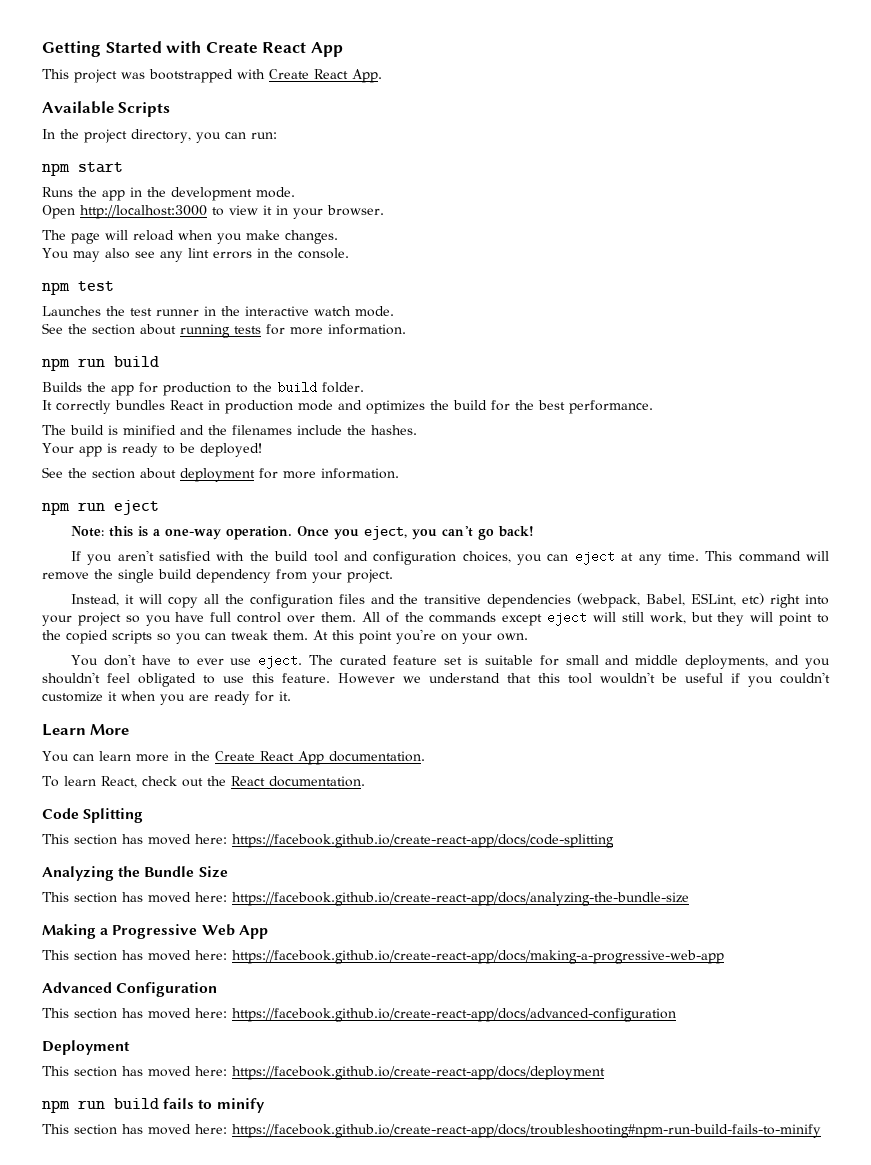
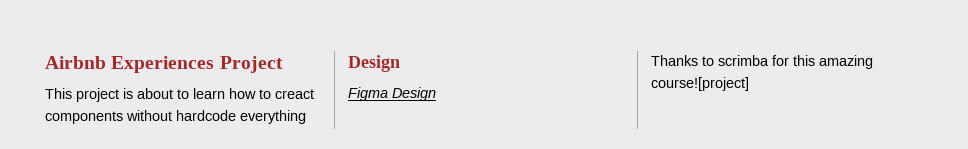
[42,41,343,57] [42,69,382,83] [42,101,171,117] [42,129,277,143] [42,162,123,176] [42,187,295,201] [42,205,384,219] [42,230,338,244] [42,248,349,262] [42,281,114,295] [42,306,394,317] [42,323,406,338] [42,356,159,371] [42,381,364,396] [42,400,653,414] [42,425,417,435] [42,443,262,457] [42,467,399,482] [42,500,159,515] [71,526,535,540] [71,550,829,565] [42,569,393,583] [71,593,829,608] [42,611,830,626] [42,629,528,644] [71,654,830,669] [42,672,830,687] [42,691,291,705] [42,724,130,736] [42,751,425,765] [42,776,365,788] [42,808,144,823] [42,834,614,848] [42,866,228,881] [42,892,689,906] [42,924,268,939] [42,950,724,964] [42,982,218,997] [42,1008,676,1022] [42,1040,130,1055] [42,1066,605,1080] [42,1098,265,1113] [42,1124,821,1138] Getting Started with Create React App // This project was bootstrapped with Create React App. // Available Scripts // In the project directory, you can run: // npm start // Runs the app in the development mode. // Open http://localhost:3000 to view it in your browser. // The page will reload when you make changes. // You may also see any lint errors in the console. // npm test // Launches the test runner in the interactive watch mode. // See the section about running tests for more information. // npm run build // Builds the app for production to the build folder. // It correctly bundles React in production mode and optimizes the build for the best performance. // The build is minified and the filenames include the hashes. // Your app is ready to be deployed! // See the section about deployment for more information. // npm run eject // Note: this is a one-way operation. Once you eject, you can't go back! // If you aren't satisfied with the build tool and configuration choices, you can eject at any time. This command will remove the single build dependency from your project. // Instead, it will copy all the configuration files and the transitive dependencies (webpack, Babel, ESLint, etc) right into your project so you have full control over them. All of the commands except eject will still work, but they will point to the copied scripts so you can tweak them. At this point you're on your own. // You don't have to ever use eject. The curated feature set is suitable for small and middle deployments, and you shouldn't feel obligated to use this feature. However we understand that this tool wouldn't be useful if you couldn't customize it when you are ready for it. // Learn More // You can learn more in the Create React App documentation. // To learn React, check out the React documentation. // Code Splitting // This section has moved here: https://facebook.github.io/create-react-app/docs/code-splitting // Analyzing the Bundle Size // This section has moved here: https://facebook.github.io/create-react-app/docs/analyzing-the-bundle-size // Making a Progressive Web App // This section has moved here: https://facebook.github.io/create-react-app/docs/making-a-progressive-web-app // Advanced Configuration // This section has moved here: https://facebook.github.io/create-react-app/docs/advanced-configuration // Deployment // This section has moved here: https://facebook.github.io/create-react-app/docs/deployment // npm run build fails to minify // This section has moved here: https://facebook.github.io/create-react-app/docs/troubleshooting#npm-run-build-fails-to-minify -> [45,56,283,73] [45,88,314,102] [45,110,306,124] [348,55,400,72] [348,87,436,101] [651,55,873,69] [651,77,749,91] Airbnb Experiences Project // This project is about to learn how to creact components without hardcode everything // Design // Figma Design // Thanks to scrimba for this amazing course![project]

